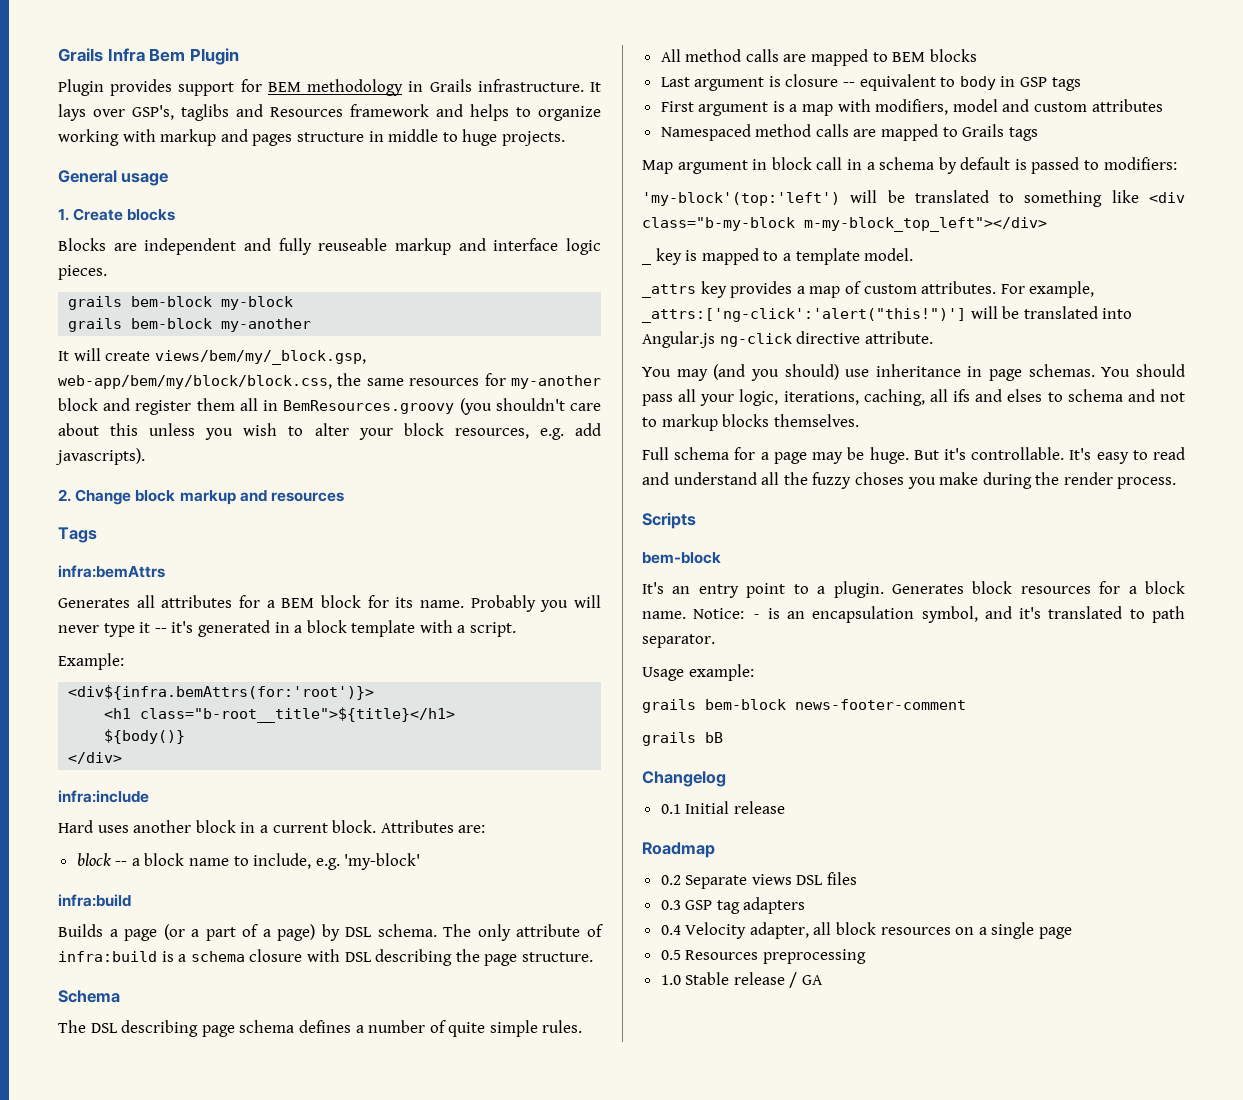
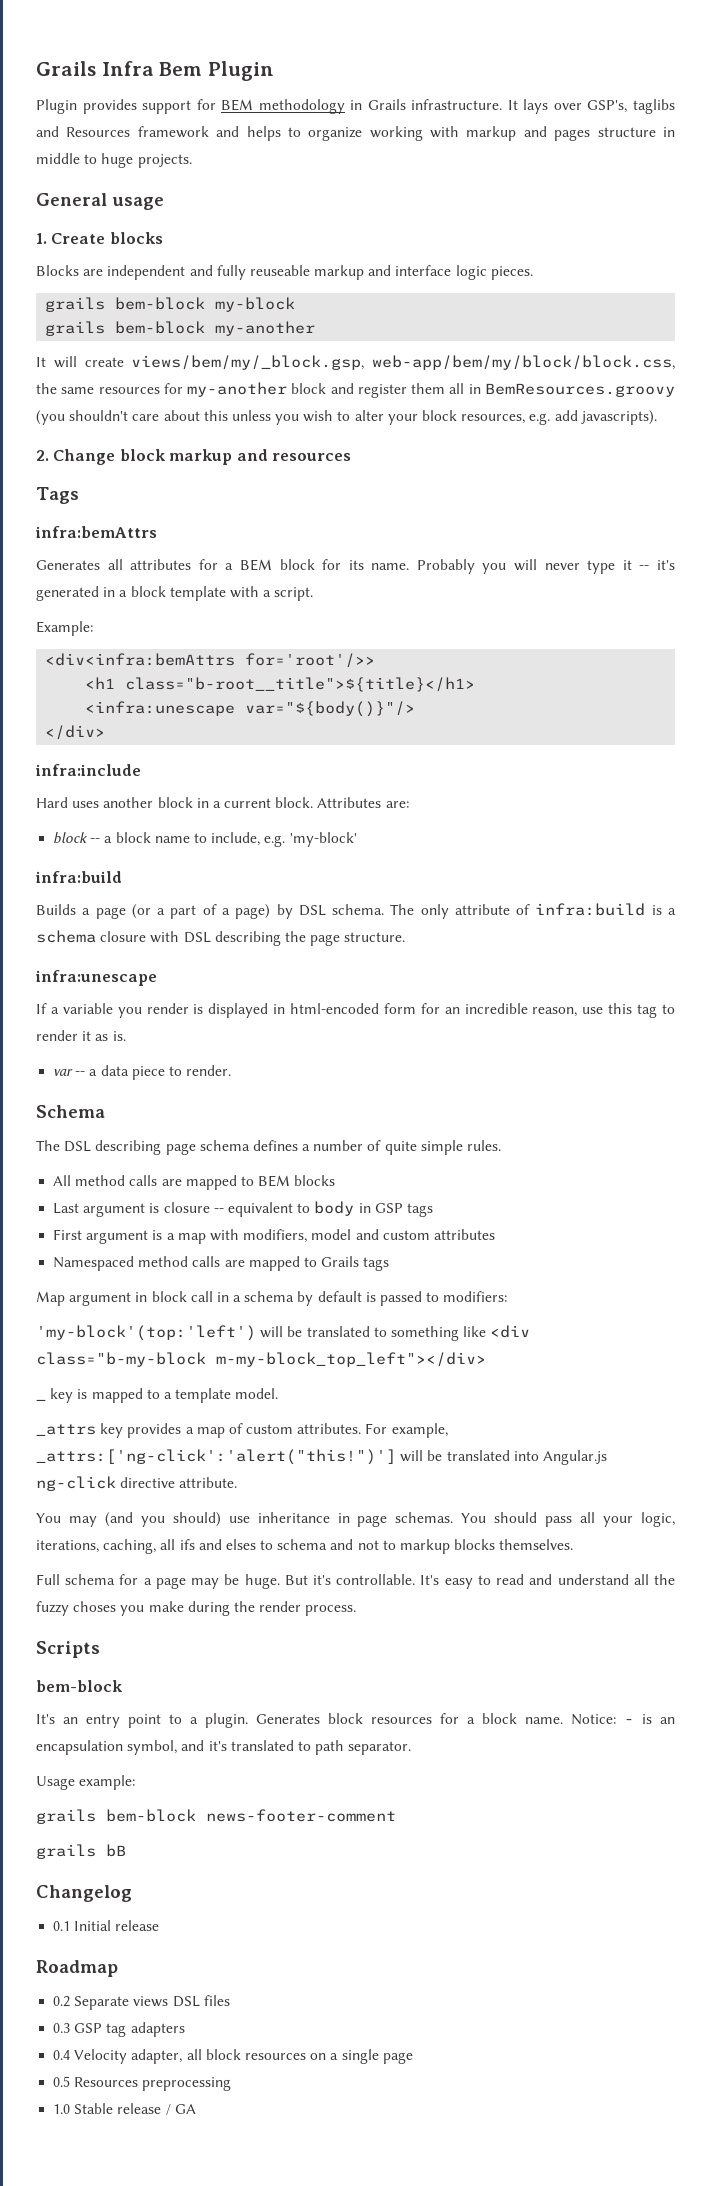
[68,685,375,700] <div${infra.bemAttrs(for:'root')}> -> [45,653,376,668] <div<infra:bemAttrs for='root'/>>
[104,729,186,744] ${body()} -> [85,701,416,717] <infra:unescape var="${body()}"/>
(593, 957) none -> [35,970,157,986] [36,1003,675,1018] [36,1030,126,1041] [53,1065,232,1080] // infra:unescape // If a variable you render is displayed in html-encoded form for an incredible reason, use this tag to render it as is. // var -- a data piece to render.

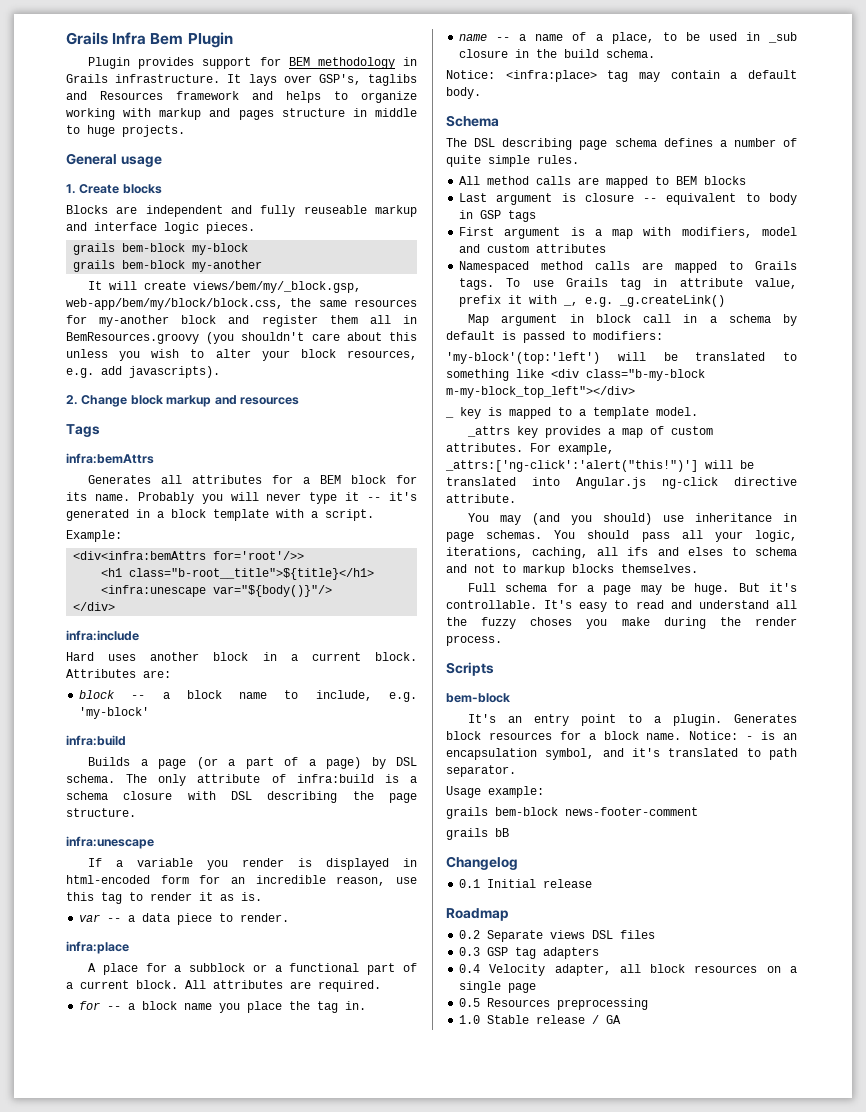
(232, 1070) none -> [66,941,129,954] [88,963,417,975] [66,980,381,992] [79,1001,367,1013] [459,32,797,44] [459,49,656,58] [446,70,797,82] [446,87,481,99] // infra:place // A place for a subblock or a functional part of a current block. All attributes are required. // for -- a block name you place the tag in. // name -- a name of a place, to be used in _sub closure in the build schema. // Notice: <infra:place> tag may contain a default body.
[363,1257,390,1271] tags -> [459,278,797,290] [459,295,726,307] tags. To use Grails tag in attribute value, prefix it with _, e.g. _g.createLink()

